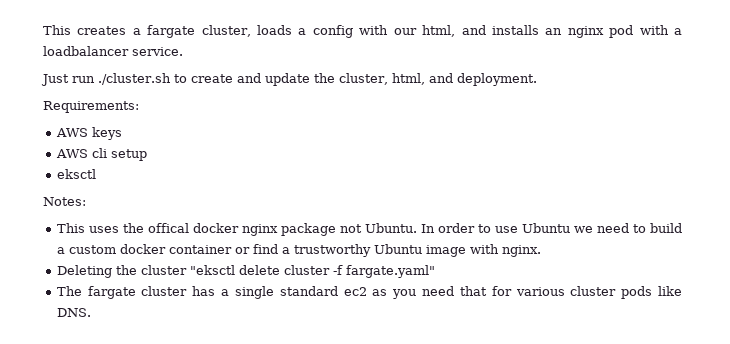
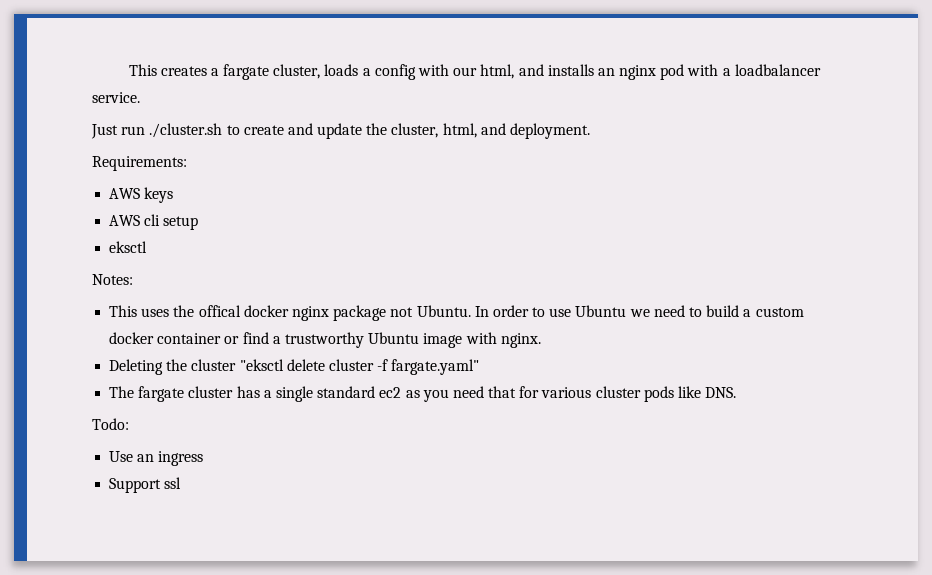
(91, 312) none -> [92,418,129,430] [109,451,204,466] [109,477,182,493] // Todo: // Use an ingress // Support ssl

